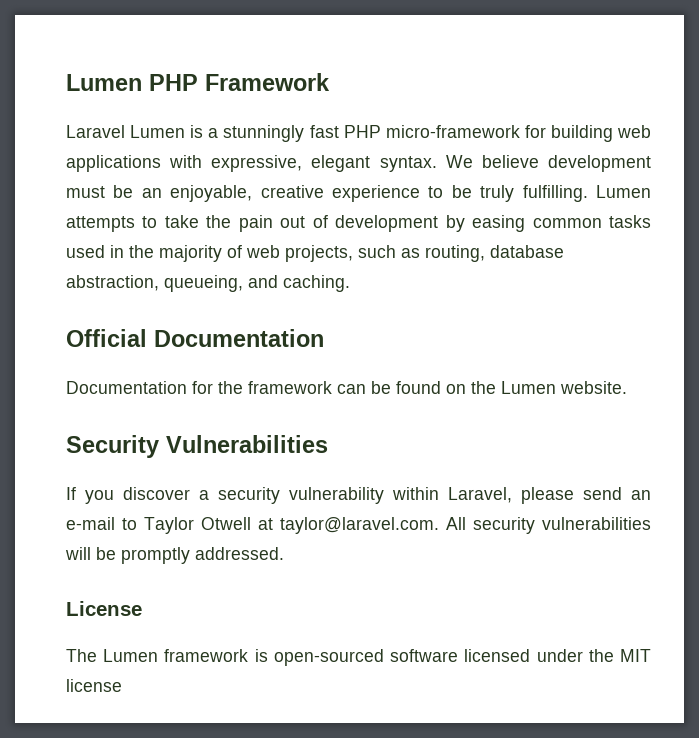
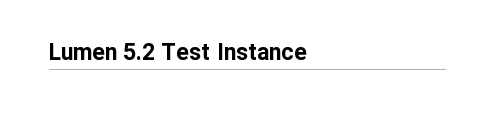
[66,73,330,91] [66,125,652,142] [66,155,652,172] [66,185,651,202] [66,215,651,232] [66,245,564,262] [66,275,350,292] [66,329,324,347] [66,381,627,394] [66,435,328,458] [66,487,651,504] [66,517,651,534] [65,547,284,564] [66,601,142,616] [66,649,651,666] [66,679,122,692] Lumen PHP Framework // Laravel Lumen is a stunningly fast PHP micro-framework for building web applications with expressive, elegant syntax. We believe development must be an enjoyable, creative experience to be truly fulfilling. Lumen attempts to take the pain out of development by easing common tasks used in the majority of web projects, such as routing, database abstraction, queueing, and caching. // Official Documentation // Documentation for the framework can be found on the Lumen website. // Security Vulnerabilities // If you discover a security vulnerability within Laravel, please send an e-mail to Taylor Otwell at taylor@laravel.com. All security vulnerabilities will be promptly addressed. // License // The Lumen framework is open-sourced software licensed under the MIT license -> [49,43,307,60] Lumen 5.2 Test Instance

